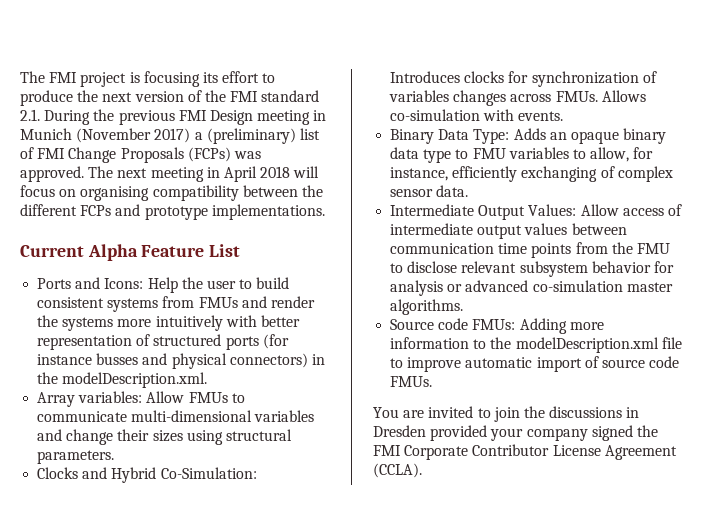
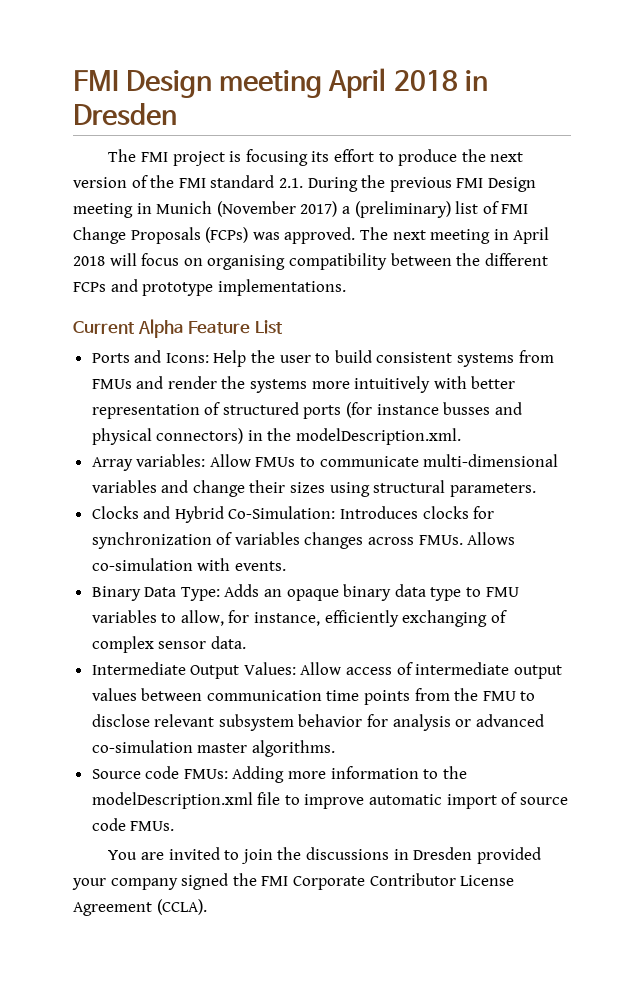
(20, 77) none -> [73,68,488,98] [73,103,177,126] FMI Design meeting April 2018 in Dresden //

